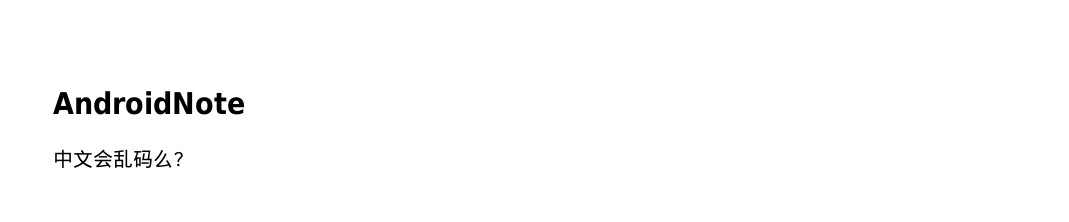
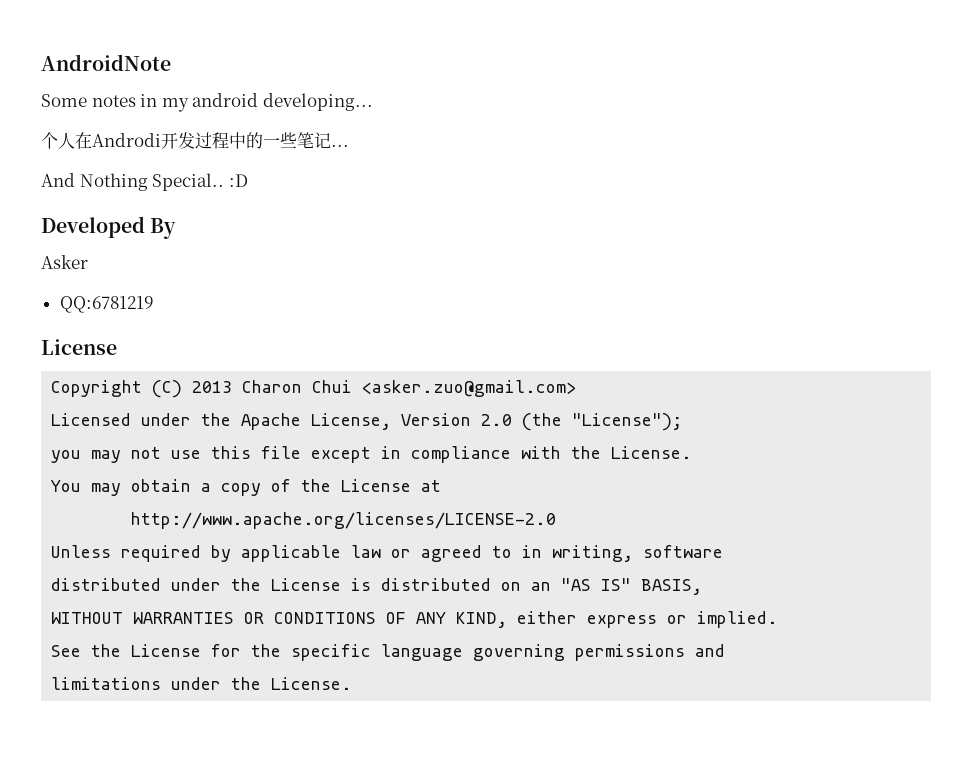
[53,149,184,168] 中文会乱码么? -> [41,93,373,112] [41,132,349,149] [41,173,248,191] [41,216,177,239] [41,255,88,269] [59,296,154,313] [41,339,117,355] [51,380,577,398] [51,413,683,431] [51,446,693,463] [51,479,442,496] [131,512,557,529] [51,545,724,562] [51,578,703,595] [51,611,779,628] [51,644,726,661] [51,677,353,690] Some notes in my android developing... // 个人在Androdi开发过程中的一些笔记... // And Nothing Special.. :D // Developed By // Asker // QQ:6781219 // License // Copyright (C) 2013 Charon Chui <asker.zuo@gmail.com> // Licensed under the Apache License, Version 2.0 (the "License"); // you may not use this file except in compliance with the License. // You may obtain a copy of the License at // http://www.apache.org/licenses/LICENSE-2.0 // Unless required by applicable law or agreed to in writing, software // distributed under the License is distributed on an "AS IS" BASIS, // WITHOUT WARRANTIES OR CONDITIONS OF ANY KIND, either express or implied. // See the License for the specific language governing permissions and // limitations under the License.

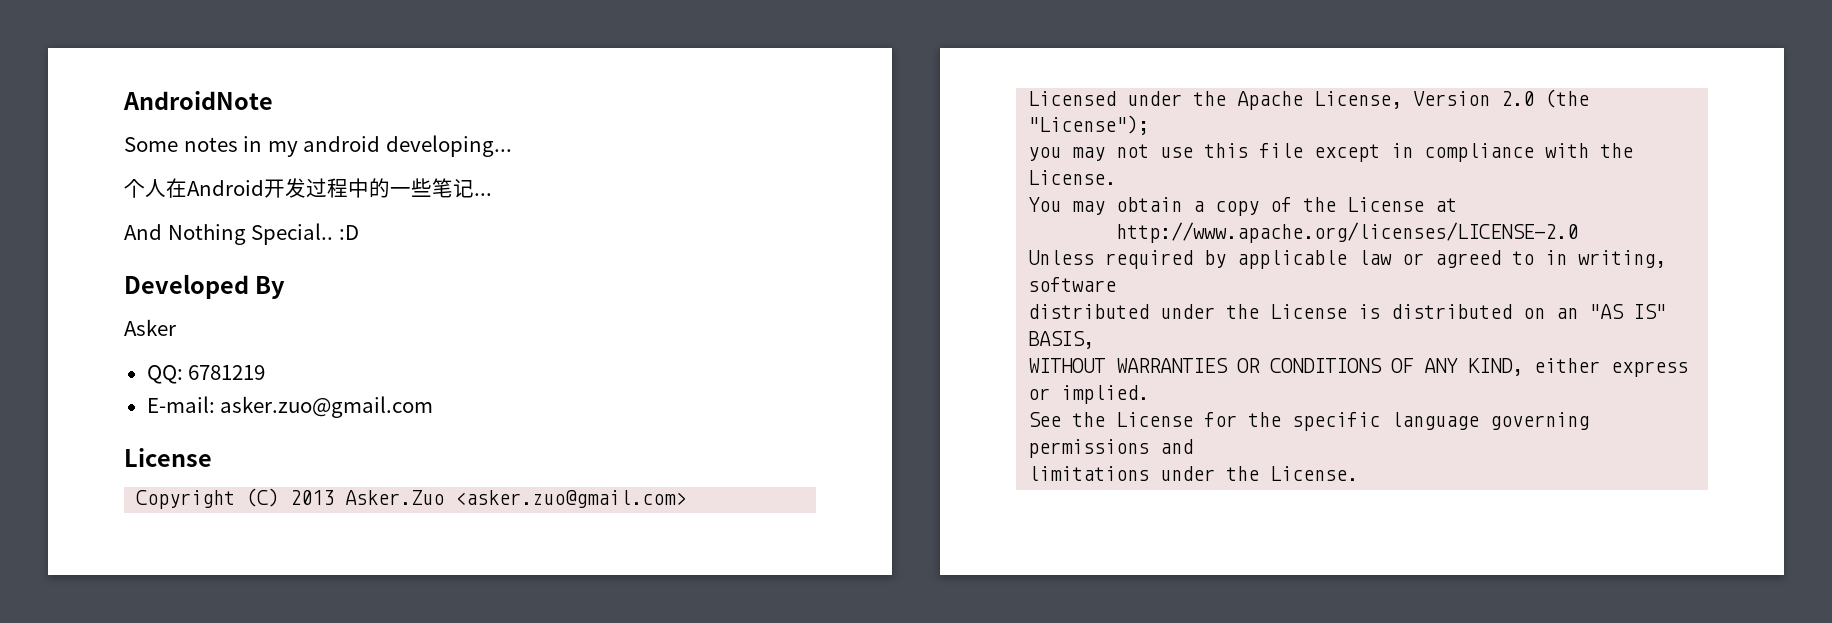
[92,133,161,147] Androdi -> [187,180,264,196] Android
[59,296,154,313] QQ:6781219 -> [146,365,266,384] [146,396,434,418] QQ: 6781219 // E-mail: asker.zuo@gmail.com
[242,380,353,393] Charon Chui -> [345,490,445,505] Asker.Zuo

